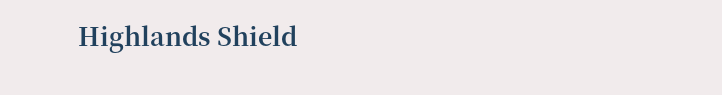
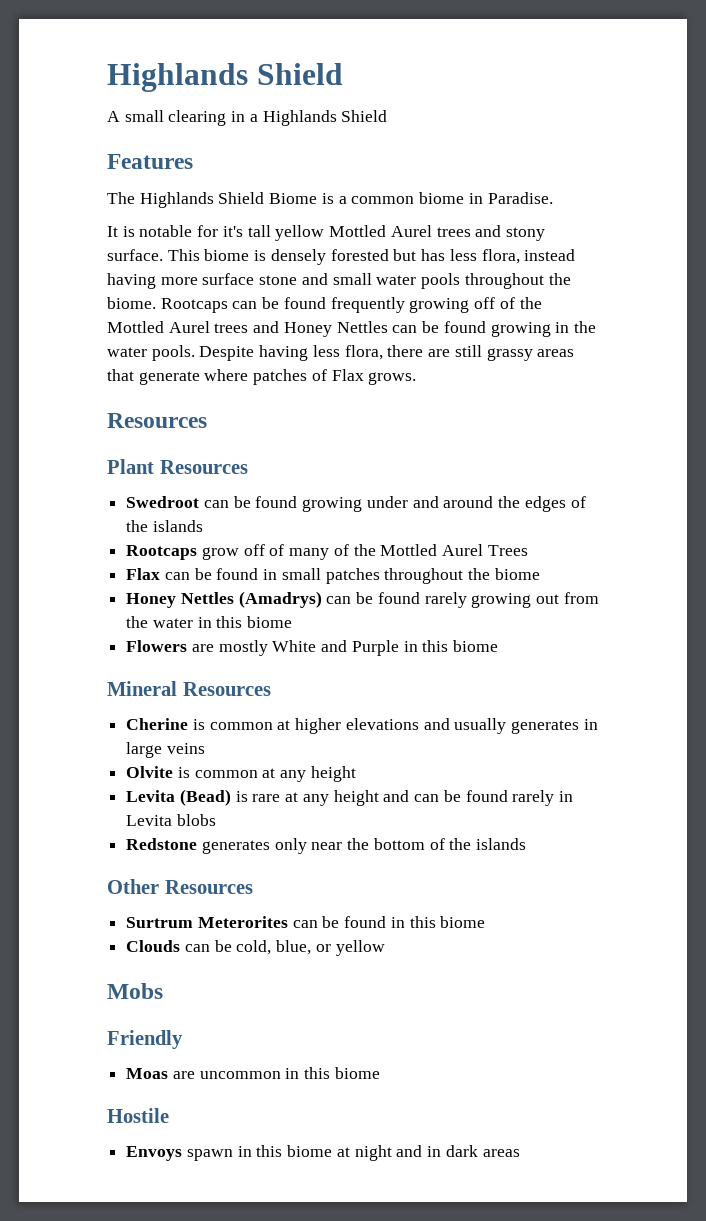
[78,25,297,53] Highlands Shield -> [107,63,343,92] [107,110,388,126] [107,154,193,169] [107,192,553,208] [107,225,545,241] [107,249,576,265] [107,273,571,289] [107,297,542,313] [107,321,596,337] [107,345,575,361] [107,369,417,385] [107,413,207,428] [107,459,248,474] [126,496,586,512] [126,520,203,532] [126,544,528,560] [126,568,540,584] [126,591,599,608] [126,616,293,628] [126,640,499,656] [107,681,271,696] [126,718,598,734] [126,742,205,758] [126,766,356,782] [126,789,573,806] [126,814,216,826] [126,838,527,854] [107,879,253,894] [126,916,486,928] [126,940,385,956] [107,983,163,999] [107,1030,183,1049] [126,1067,380,1079] [107,1108,169,1123] [126,1145,520,1161] Highlands Shield // A small clearing in a Highlands Shield // Features // The Highlands Shield Biome is a common biome in Paradise. // It is notable for it's tall yellow Mottled Aurel trees and stony surface. This biome is densely forested but has less flora, instead having more surface stone and small water pools throughout the biome. Rootcaps can be found frequently growing off of the Mottled Aurel trees and Honey Nettles can be found growing in the water pools. Despite having less flora, there are still grassy areas that generate where patches of Flax grows. // Resources // Plant Resources // Swedroot can be found growing under and around the edges of the islands // Rootcaps grow off of many of the Mottled Aurel Trees // Flax can be found in small patches throughout the biome // Honey Nettles (Amadrys) can be found rarely growing out from the water in this biome // Flowers are mostly White and Purple in this biome // Mineral Resources // Cherine is common at higher elevations and usually generates in large veins // Olvite is common at any height // Levita (Bead) is rare at any height and can be found rarely in Levita blobs // Redstone generates only near the bottom of the islands // Other Resources // Surtrum Meterorites can be found in this biome // Clouds can be cold, blue, or yellow // Mobs // Friendly // Moas are uncommon in this biome // Hostile // Envoys spawn in this biome at night and in dark areas

